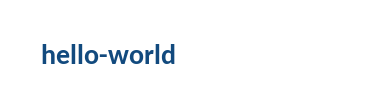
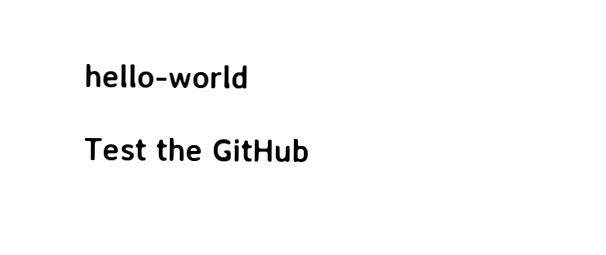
(176, 54) none -> [83,137,309,163] // Test the GitHub

